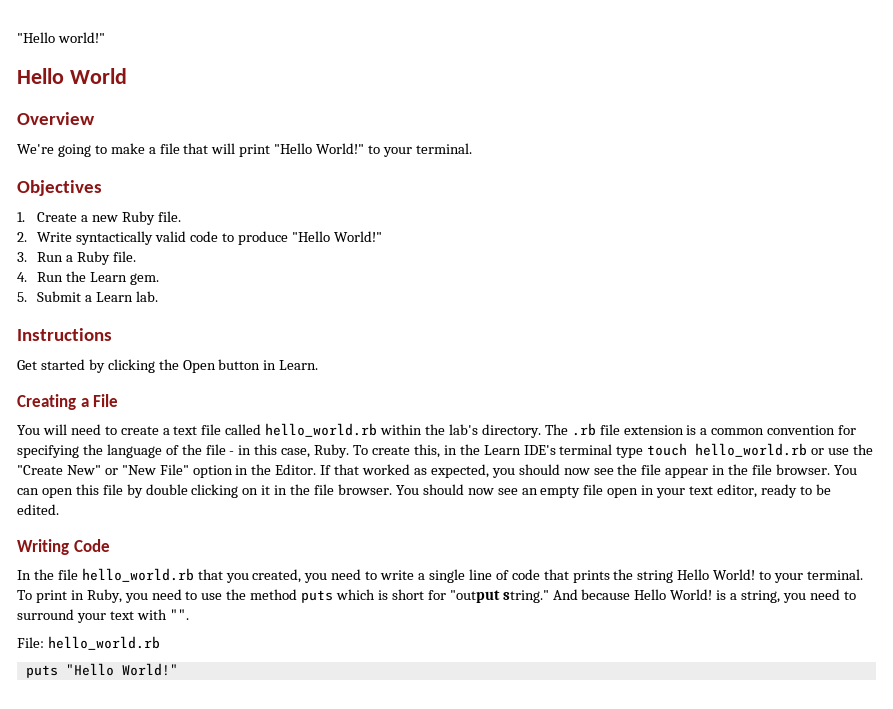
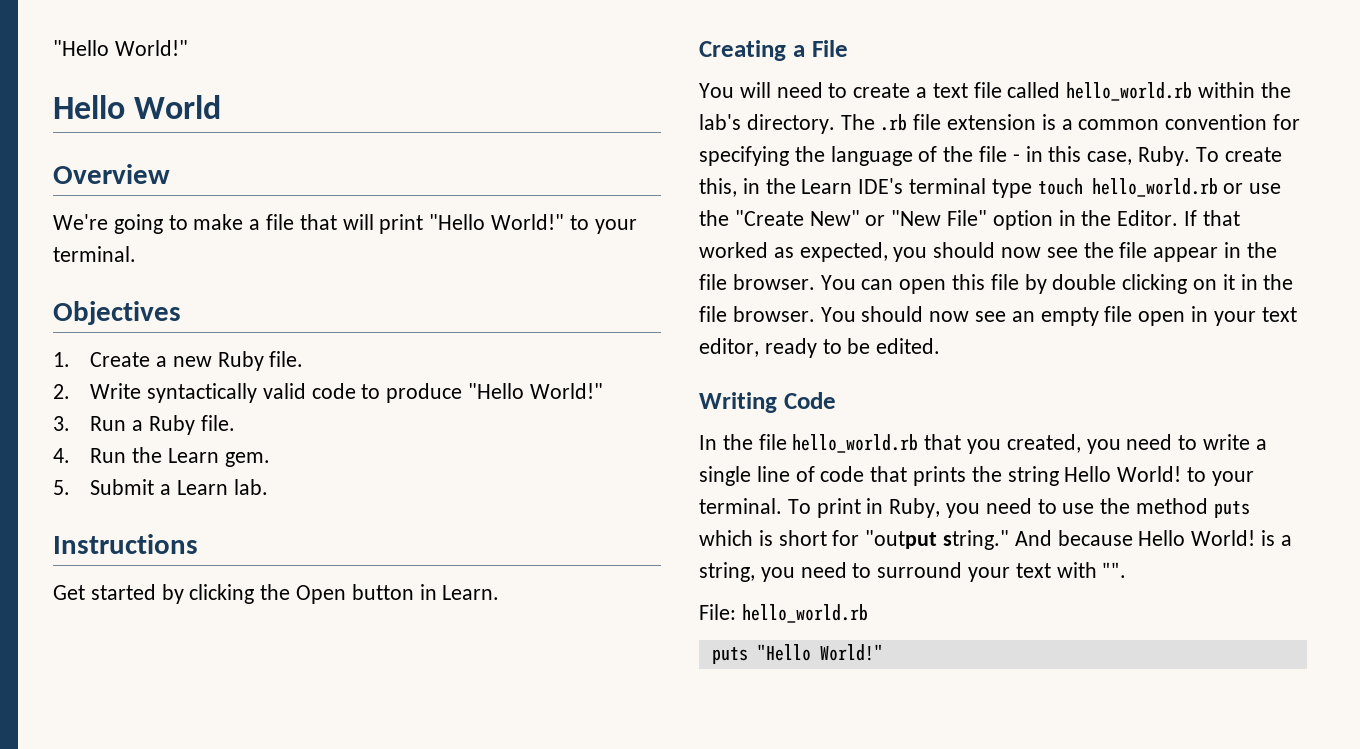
[17,32,105,43] "Hello world!" -> [53,40,188,56] "Hello World!"

